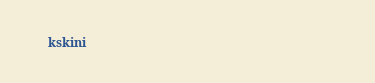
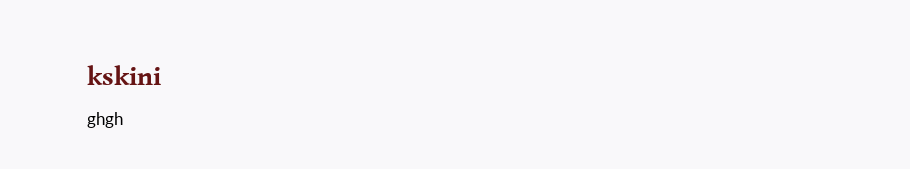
(87, 42) none -> [87,112,123,128] // ghgh

